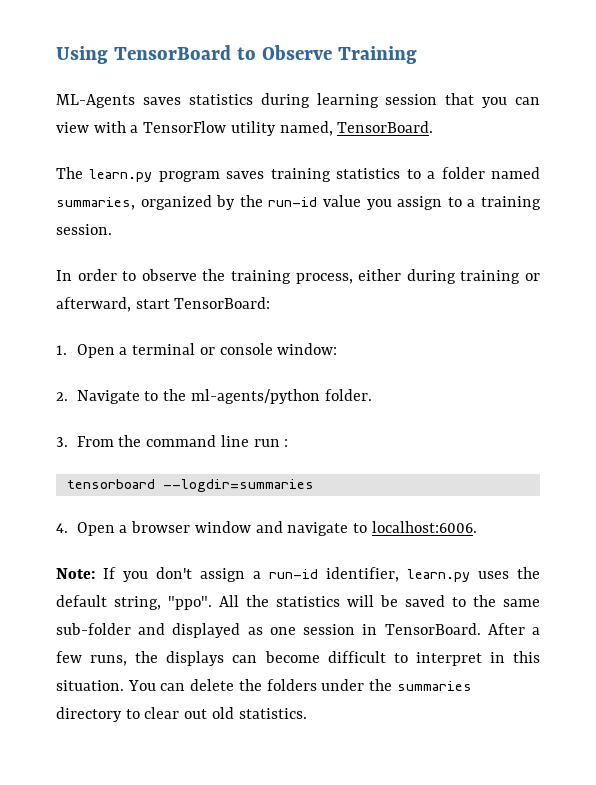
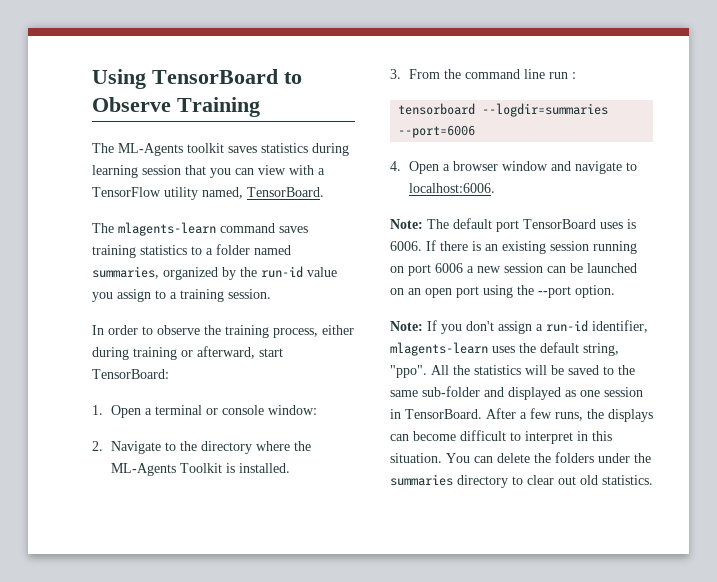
[56,94,135,108] ML-Agents -> [92,143,224,156] The ML-Agents toolkit
[89,169,220,182] learn.py program -> [118,222,275,236] mlagents-learn command
[190,389,372,404] ml-agents/python folder. -> [201,441,312,454] [111,463,291,476] directory where the ML-Agents Toolkit is installed.
(314, 485) none -> [398,125,476,138] --port=6006
(477, 527) none -> [390,218,636,232] [390,240,637,254] [390,263,637,276] [390,285,615,298] // Note: The default port TensorBoard uses is 6006. If there is an existing session running on port 6006 a new session can be launched on an open port using the --port option.
[407,569,470,582] learn.py -> [390,342,488,356] mlagents-learn

